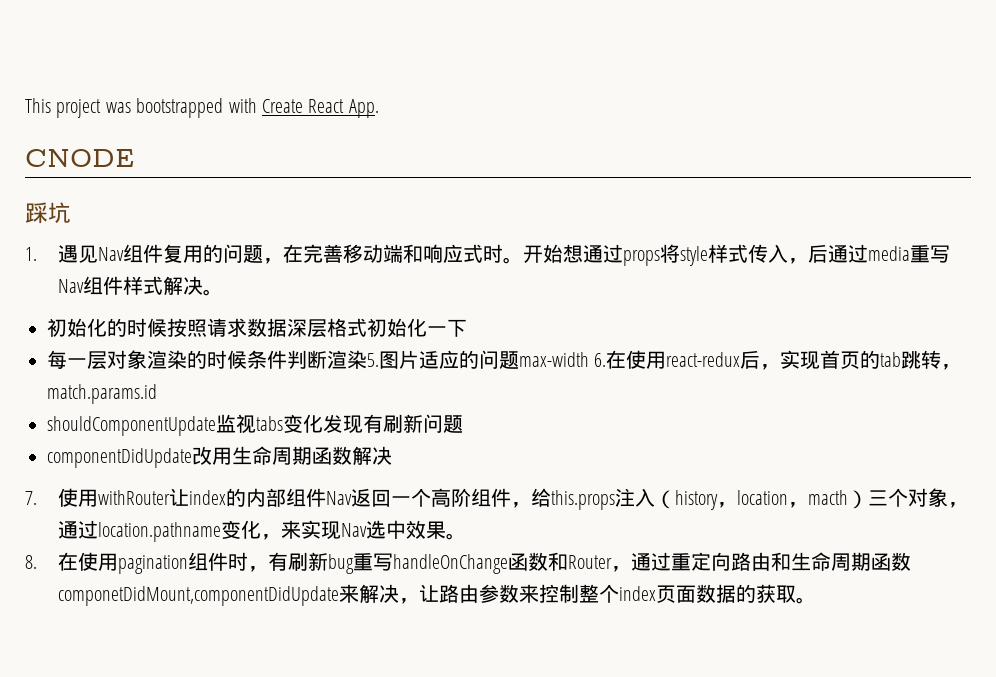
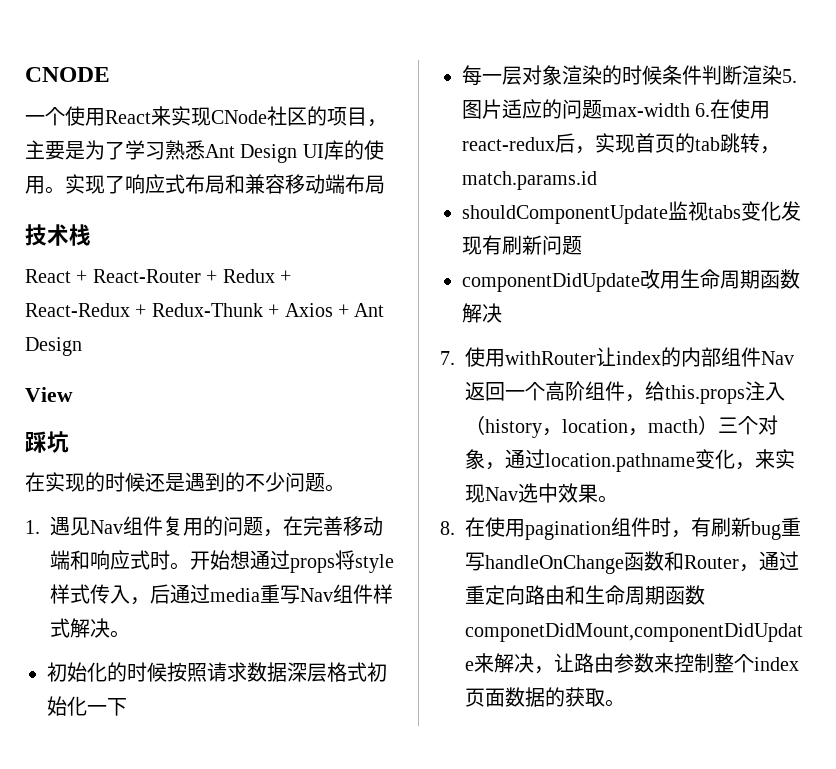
[25,98,379,118] [25,149,134,167] [25,202,71,224] This project was bootstrapped with Create React App. // CNODE // 踩坑 -> [25,67,110,82] [25,106,387,127] [25,140,384,163] [25,174,385,194] [25,224,91,246] [25,269,291,283] [25,303,385,317] [25,337,82,356] [25,387,73,402] [25,431,69,453] [25,472,345,492] CNODE // 一个使用React来实现CNode社区的项目，主要是为了学习熟悉Ant Design UI库的使用。实现了响应式布局和兼容移动端布局 // 技术栈 // React + React-Router + Redux + React-Redux + Redux-Thunk + Axios + Ant Design // View // 踩坑 // 在实现的时候还是遇到的不少问题。

